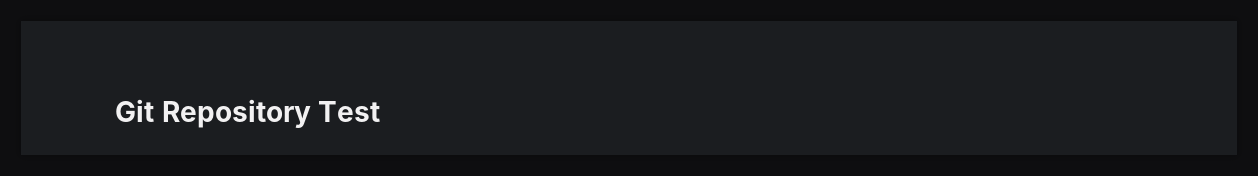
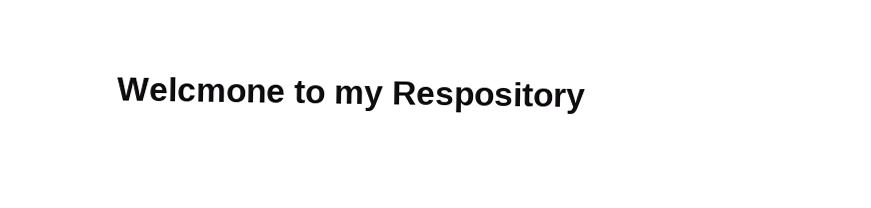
[115,99,381,128] Git Repository Test -> [117,76,587,115] Welcmone to my Respository

